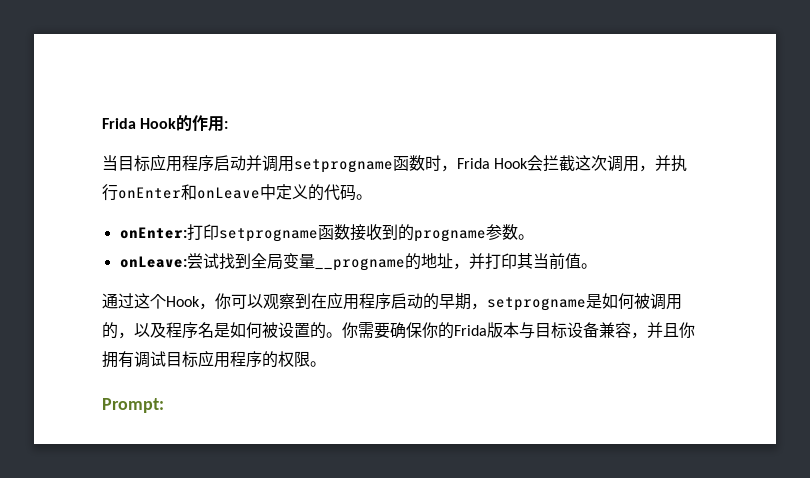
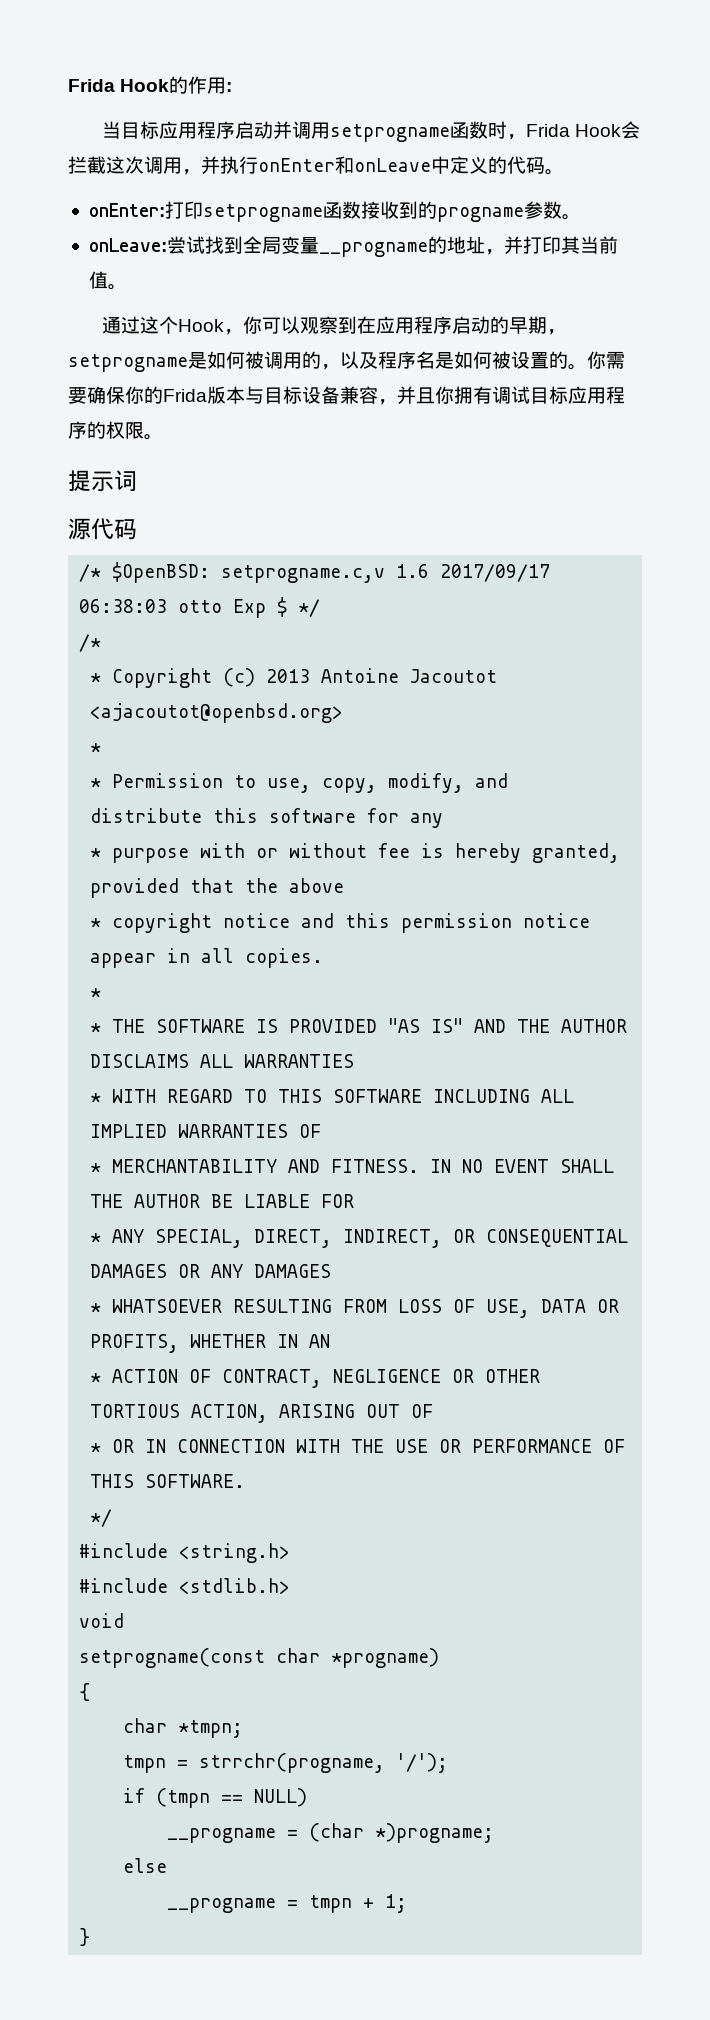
[102,398,164,413] Prompt: -> [68,470,137,492] [68,518,137,540] [79,562,551,583] [79,597,321,618] [79,634,102,652] [90,668,498,688] [90,703,344,723] [90,743,102,753] [90,773,509,793] [90,808,444,828] [90,843,621,863] [90,878,345,898] [90,913,591,933] [90,948,324,968] [90,988,102,998] [90,1018,628,1033] [90,1054,355,1068] [90,1089,575,1103] [90,1124,322,1138] [90,1159,615,1173] [90,1194,355,1208] [90,1229,629,1248] [90,1264,332,1278] [90,1299,620,1318] [90,1334,331,1353] [90,1369,541,1388] [90,1404,434,1423] [90,1439,626,1453] [90,1474,246,1488] [90,1509,113,1527] [79,1543,291,1563] [79,1578,291,1594] [79,1613,125,1628] [79,1648,440,1668] [79,1683,91,1701] [123,1718,244,1738] [123,1753,449,1773] [123,1788,308,1808] [167,1823,495,1843] [123,1858,168,1873] [167,1894,408,1913] [79,1928,91,1946] 提示词 // 源代码 // /* $OpenBSD: setprogname.c,v 1.6 2017/09/17 06:38:03 otto Exp $ */ // /* // * Copyright (c) 2013 Antoine Jacoutot <ajacoutot@openbsd.org> // * // * Permission to use, copy, modify, and distribute this software for any // * purpose with or without fee is hereby granted, provided that the above // * copyright notice and this permission notice appear in all copies. // * // * THE SOFTWARE IS PROVIDED "AS IS" AND THE AUTHOR DISCLAIMS ALL WARRANTIES // * WITH REGARD TO THIS SOFTWARE INCLUDING ALL IMPLIED WARRANTIES OF // * MERCHANTABILITY AND FITNESS. IN NO EVENT SHALL THE AUTHOR BE LIABLE FOR // * ANY SPECIAL, DIRECT, INDIRECT, OR CONSEQUENTIAL DAMAGES OR ANY DAMAGES // * WHATSOEVER RESULTING FROM LOSS OF USE, DATA OR PROFITS, WHETHER IN AN // * ACTION OF CONTRACT, NEGLIGENCE OR OTHER TORTIOUS ACTION, ARISING OUT OF // * OR IN CONNECTION WITH THE USE OR PERFORMANCE OF THIS SOFTWARE. // */ // #include <string.h> // #include <stdlib.h> // void // setprogname(const char *progname) // { // char *tmpn; // tmpn = strrchr(progname, '/'); // if (tmpn == NULL) // __progname = (char *)progname; // else // __progname = tmpn + 1; // }

